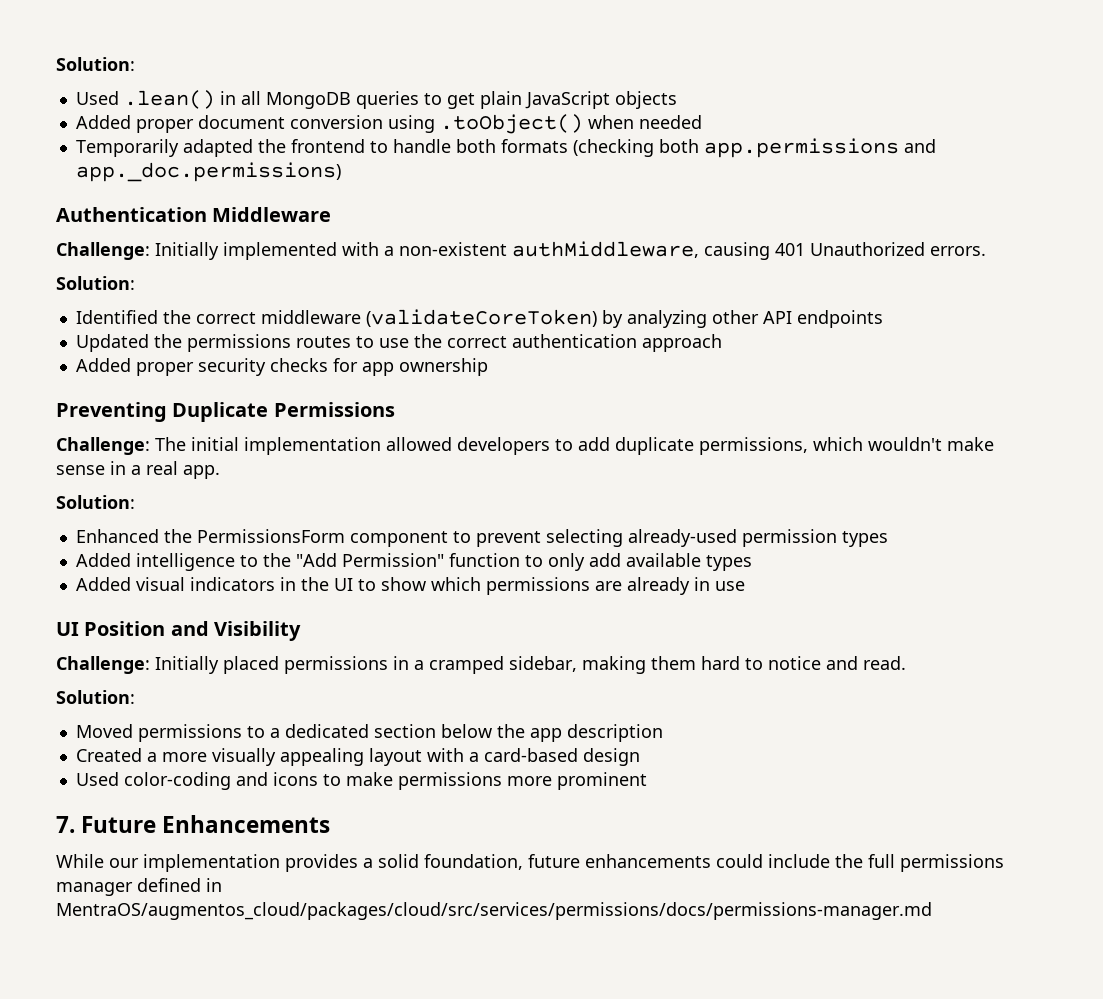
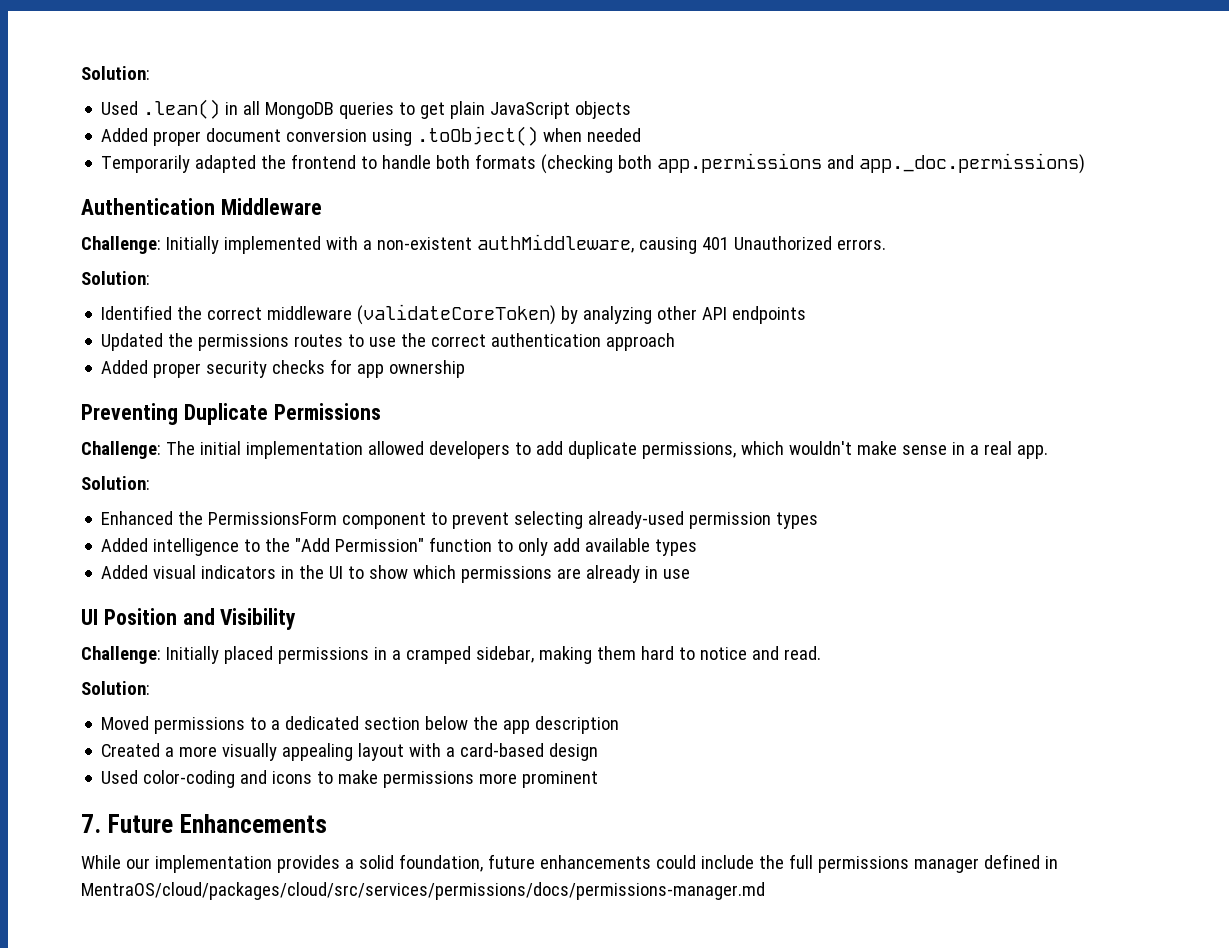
[56,902,932,920] MentraOS/augmentos_cloud/packages/cloud/src/services/permissions/docs/permissions-manager.md -> [81,882,765,900] MentraOS/cloud/packages/cloud/src/services/permissions/docs/permissions-manager.md

